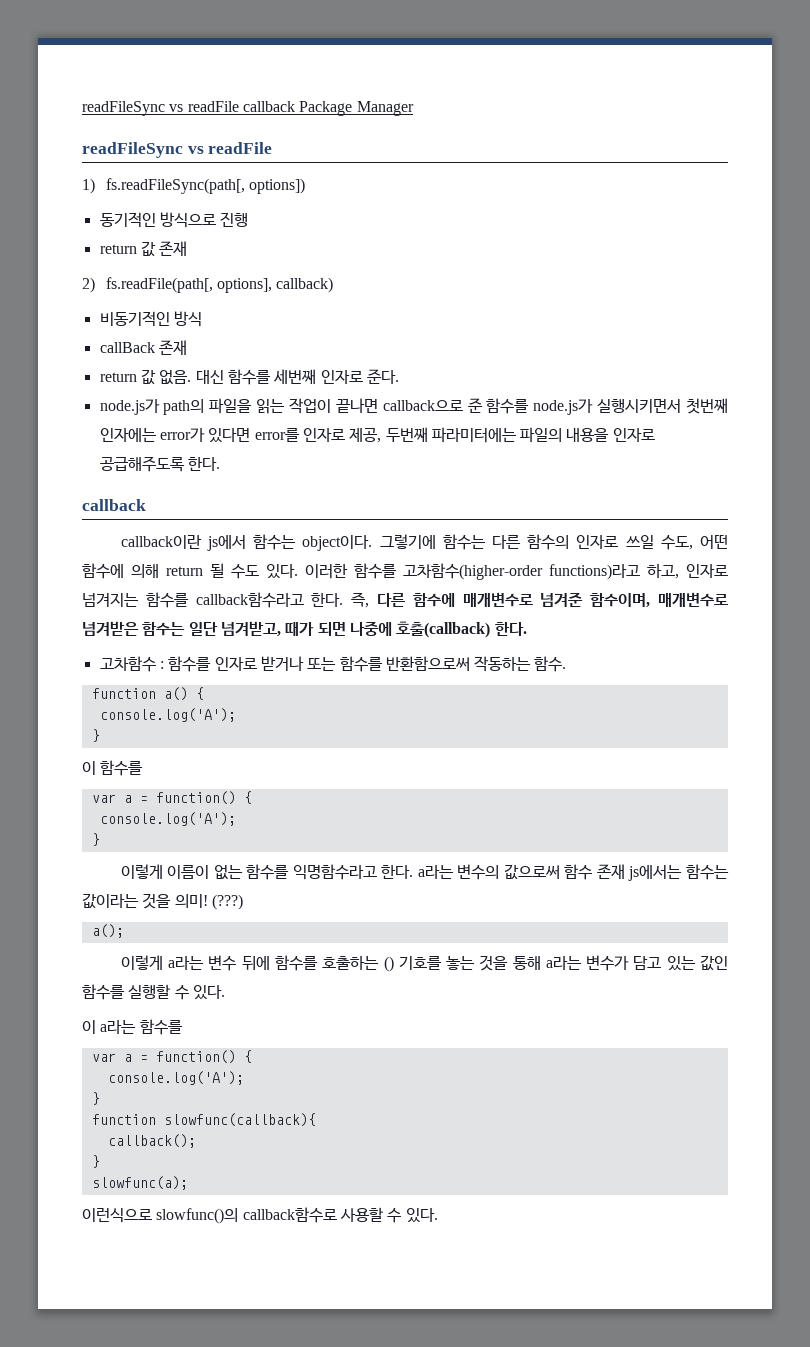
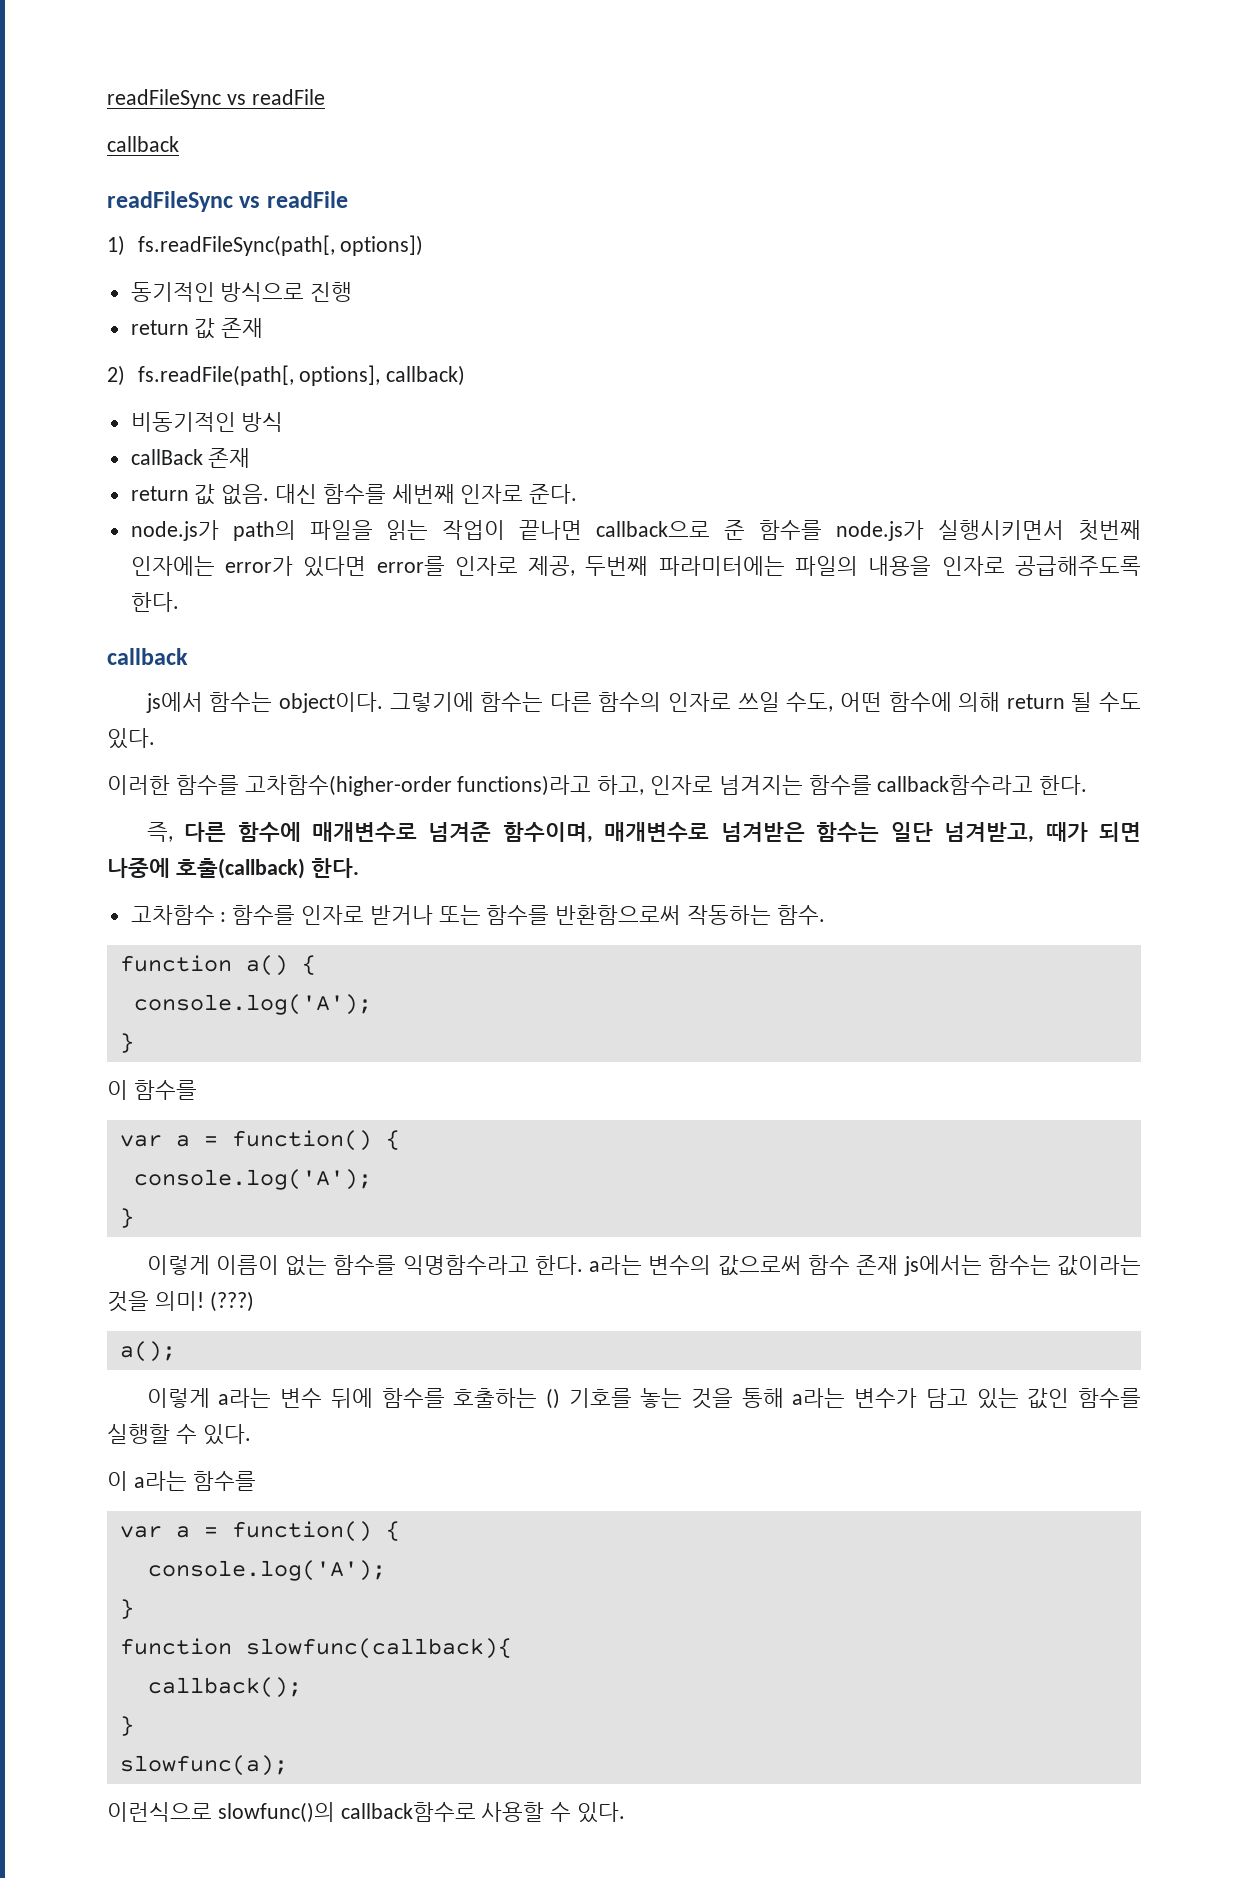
[82,101,414,116] readFileSync vs readFile callback Package Manager -> [107,89,325,109] [107,136,179,152] readFileSync vs readFile // callback
[120,535,202,549] callback이란 -> (188, 656) none
(298, 571) none -> (155, 738) //
(344, 599) none -> (1088, 785) //

